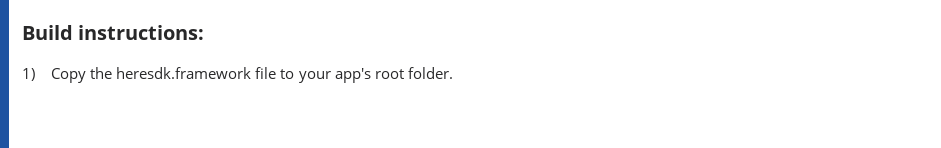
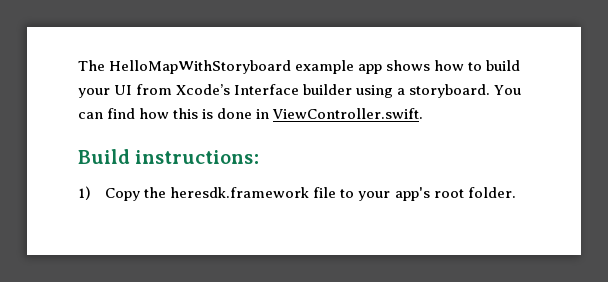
(22, 32) none -> [78,60,521,74] [78,84,522,98] [78,108,424,119] The HelloMapWithStoryboard example app shows how to build your UI from Xcode’s Interface builder using a storyboard. You can find how this is done in ViewController.swift. //

